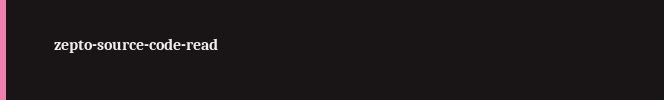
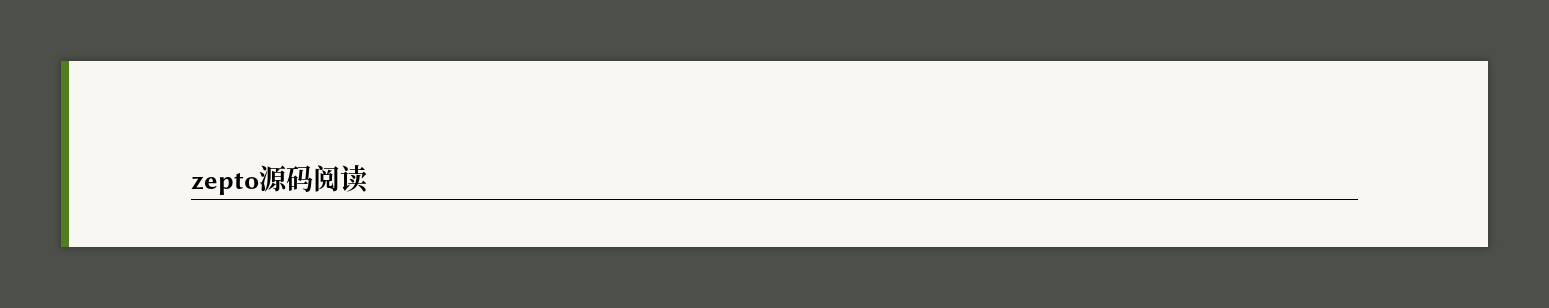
[54,38,218,53] zepto-source-code-read -> [191,165,368,195] zepto源码阅读

